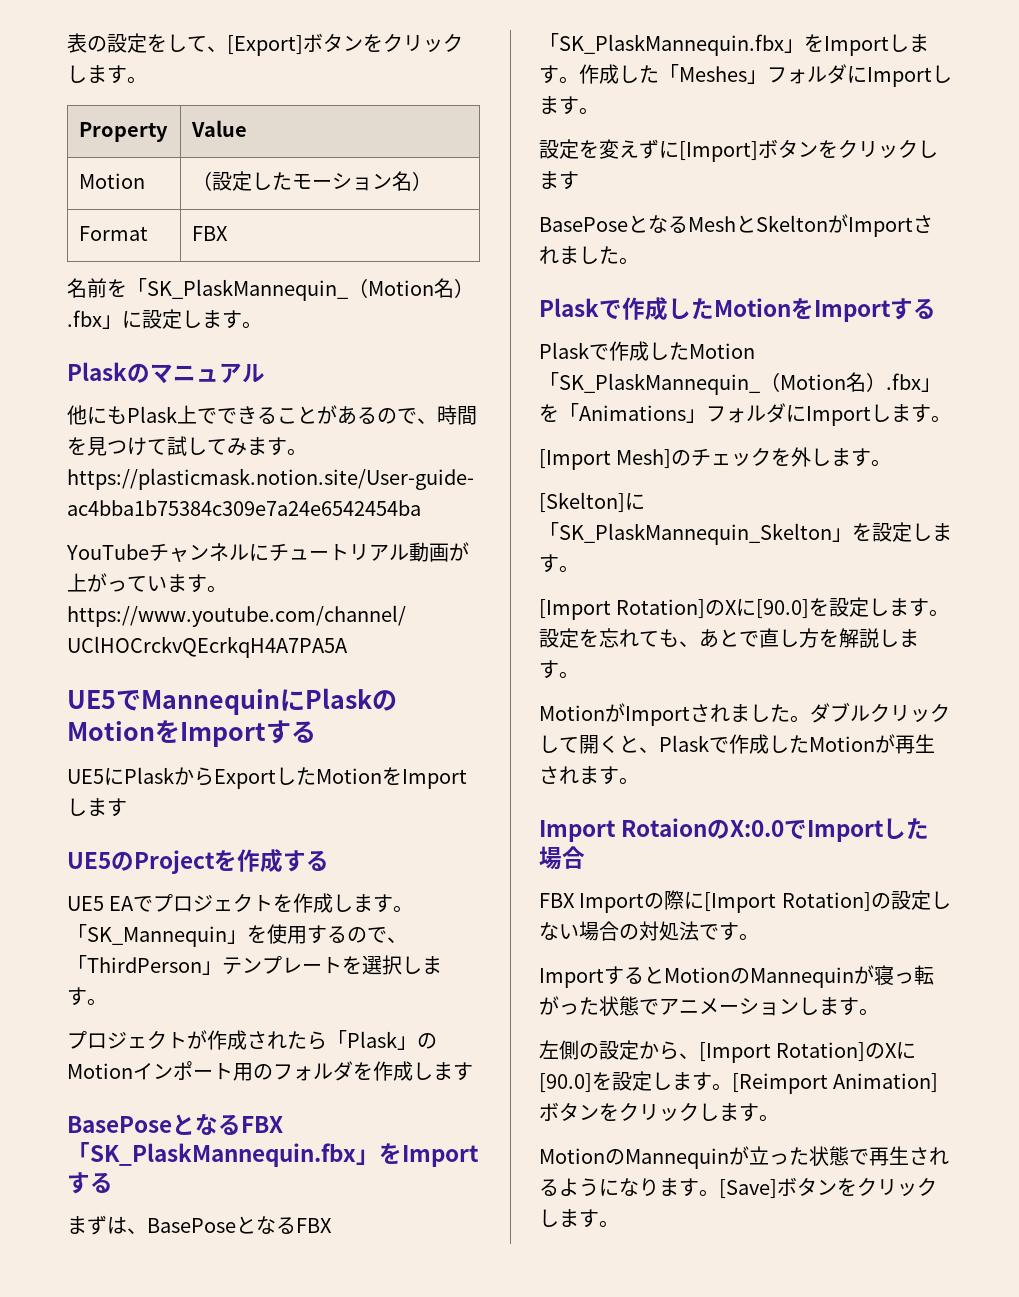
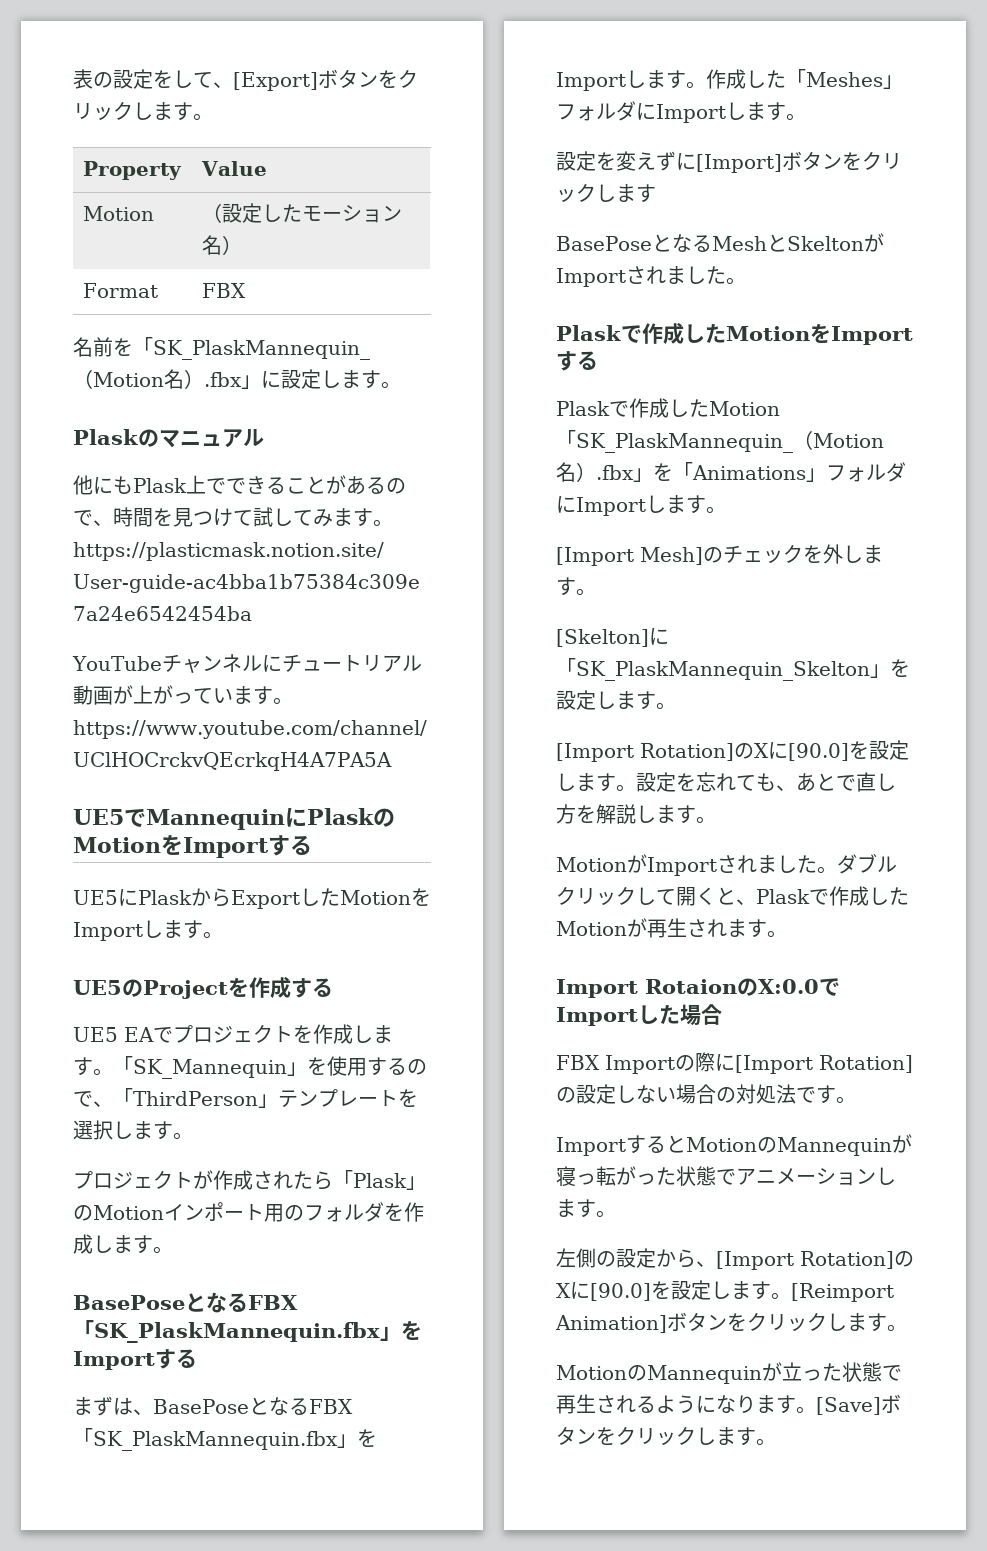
(127, 807) none -> [203,931,223,939] 。
(473, 1071) none -> [153,1246,173,1254] 。

